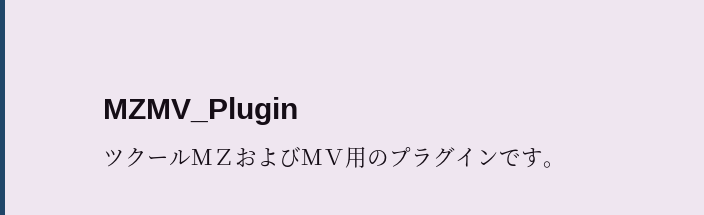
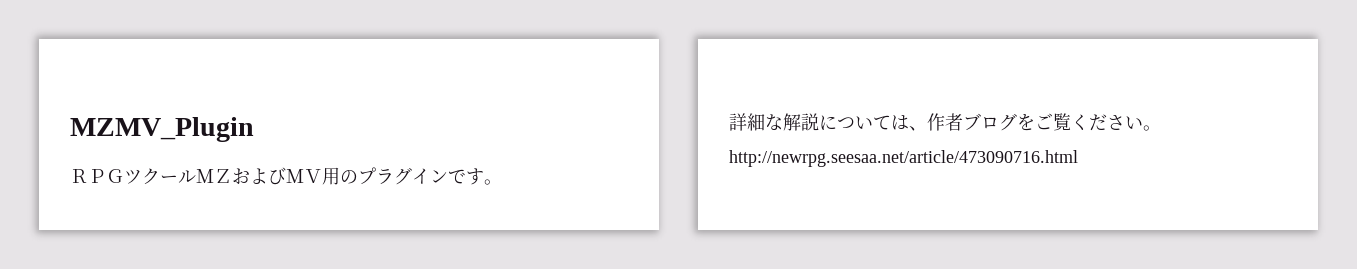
(298, 111) none -> [70,169,124,183] ＲＰＧ
(565, 164) none -> [729,113,1161,131] [729,150,1078,167] // 詳細な解説については、作者ブログをご覧ください。 // http://newrpg.seesaa.net/article/473090716.html

